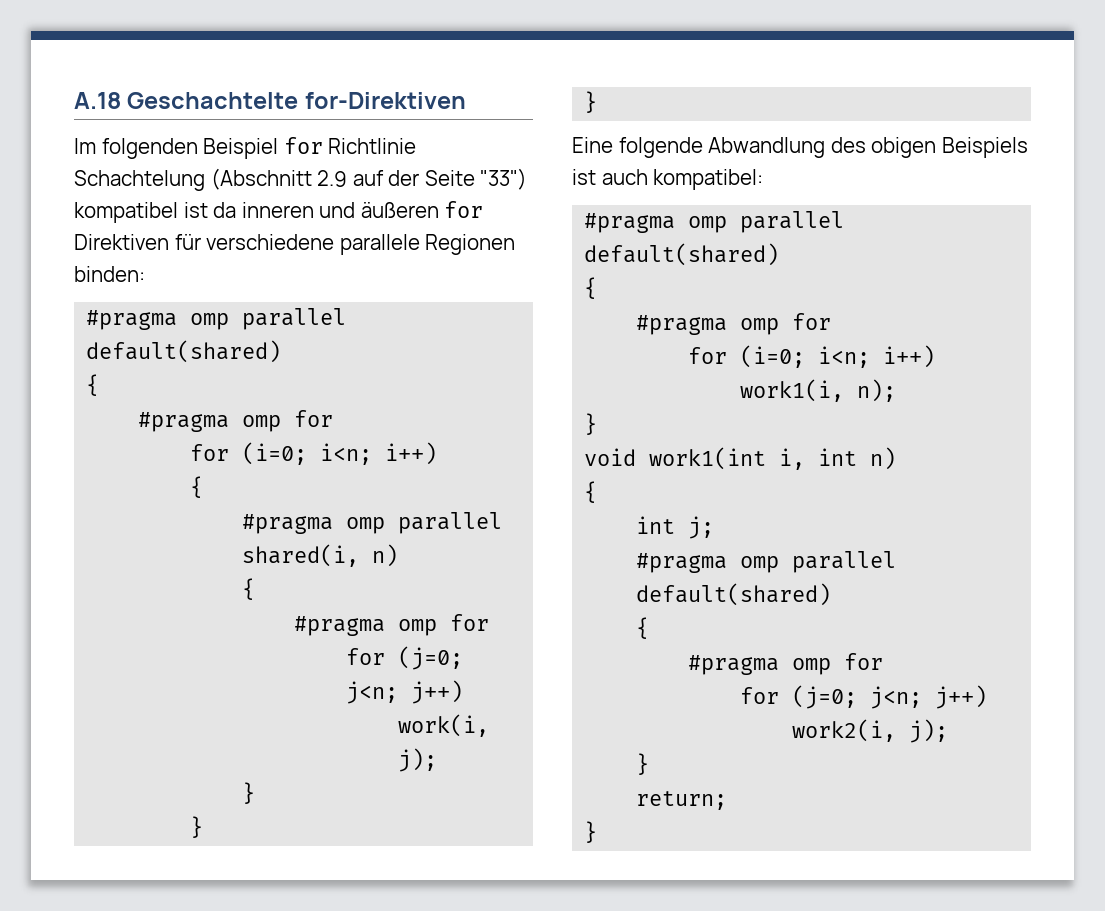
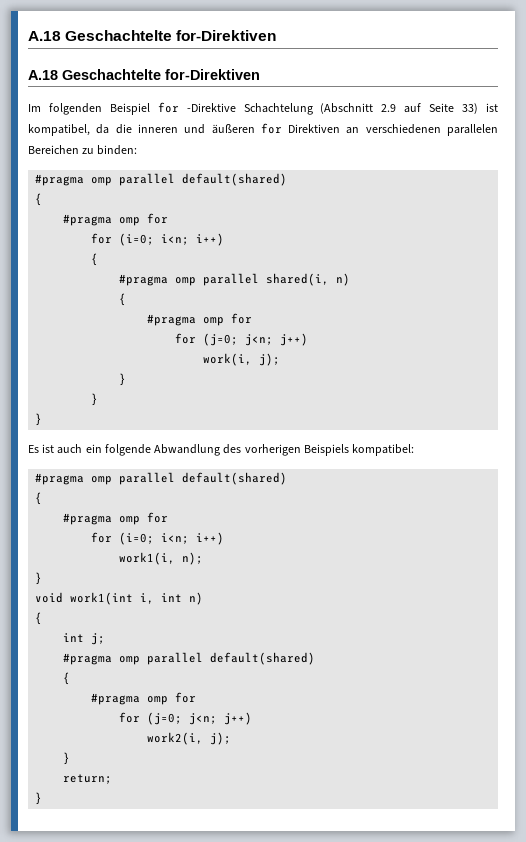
[74,92,466,109] A.18 Geschachtelte for-Direktiven -> [28,30,277,41] [28,69,260,80] A.18 Geschachtelte for-Direktiven // A.18 Geschachtelte for-Direktiven
[328,138,417,154] Richtlinie -> [186,103,236,112] -Direktive
[388,168,528,190] [74,202,237,223] der Seite "33") kompatibel ist da -> [429,103,499,114] [28,124,132,136] Seite 33) ist kompatibel, da die
[174,234,516,255] für verschiedene parallele Regionen -> [346,124,499,136] [28,145,95,154] an verschiedenen parallelen Bereichen zu
[572,137,1028,158] [572,169,648,185] Eine folgende Abwandlung des obigen Beispiels ist auch -> [28,444,349,456] Es ist auch ein folgende Abwandlung des vorherigen Beispiels

